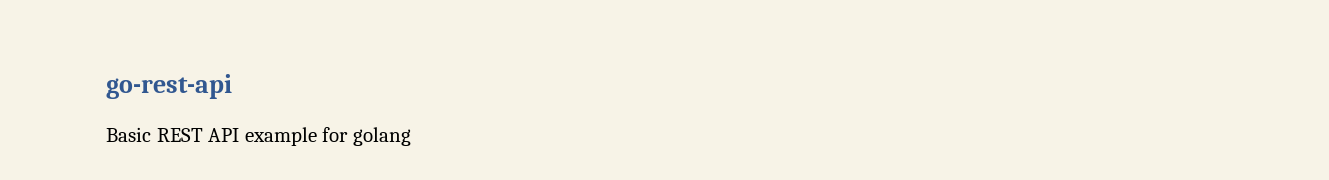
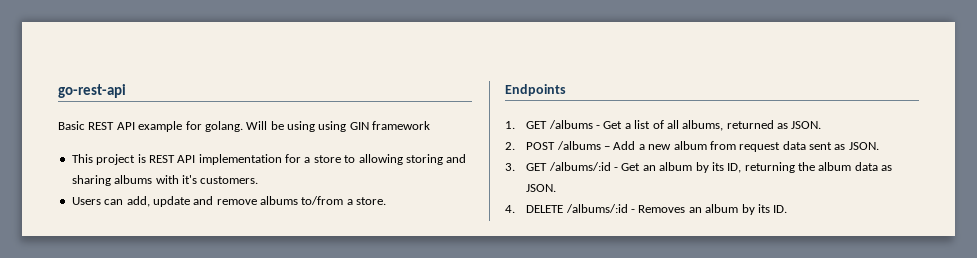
[352,127,411,146] golang -> [204,121,431,132] [71,154,467,165] [71,175,259,186] [71,196,387,207] [505,84,566,96] [505,120,822,131] [505,141,879,152] [505,162,893,173] [526,184,557,192] [505,204,788,215] golang. Will be using using GIN framework // This project is REST API implementation for a store to allowing storing and sharing albums with it's customers. // Users can add, update and remove albums to/from a store. // Endpoints // 1. GET /albums - Get a list of all albums, returned as JSON. // 2. POST /albums – Add a new album from request data sent as JSON. // 3. GET /albums/:id - Get an album by its ID, returning the album data as JSON. // 4. DELETE /albums/:id - Removes an album by its ID.

